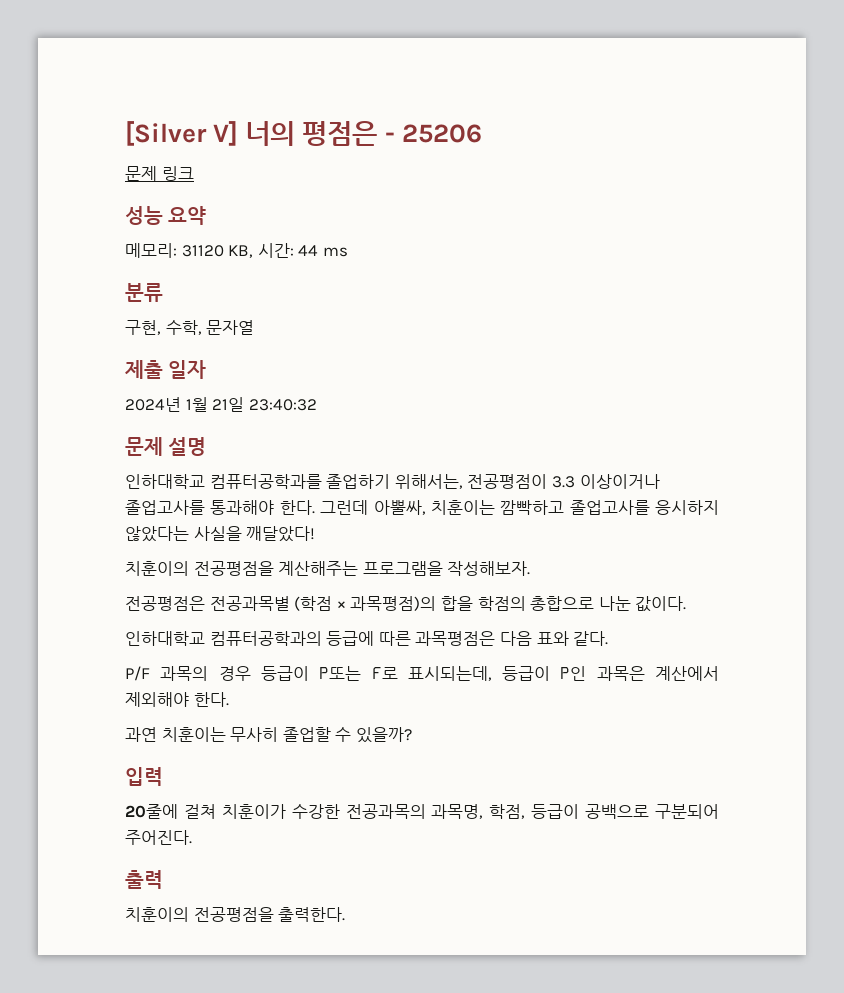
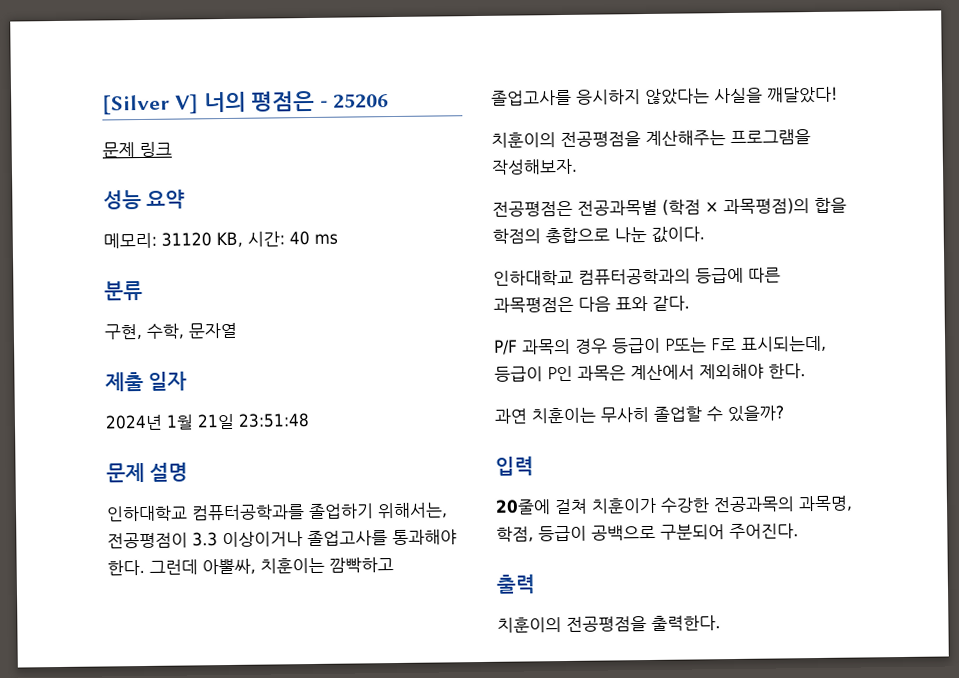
[298,245,319,256] 44 -> [289,231,310,246] 40
[248,399,317,411] 23:40:32 -> [238,413,310,428] 23:51:48

